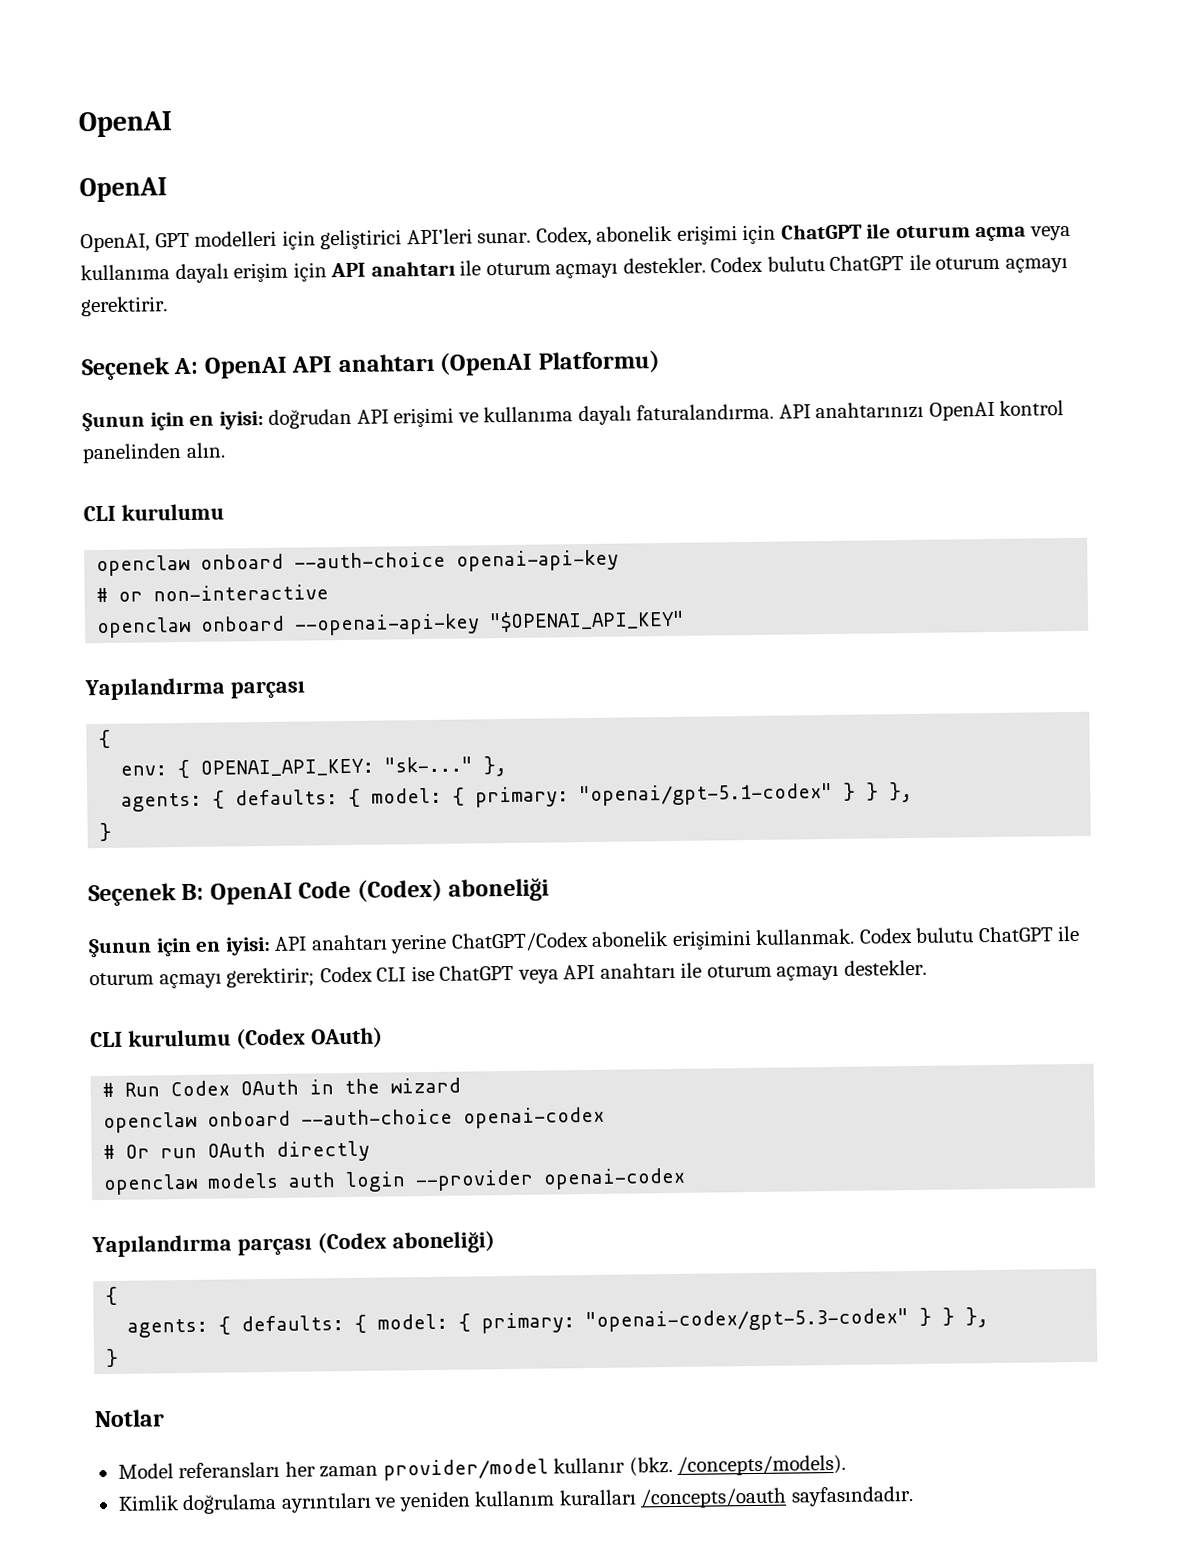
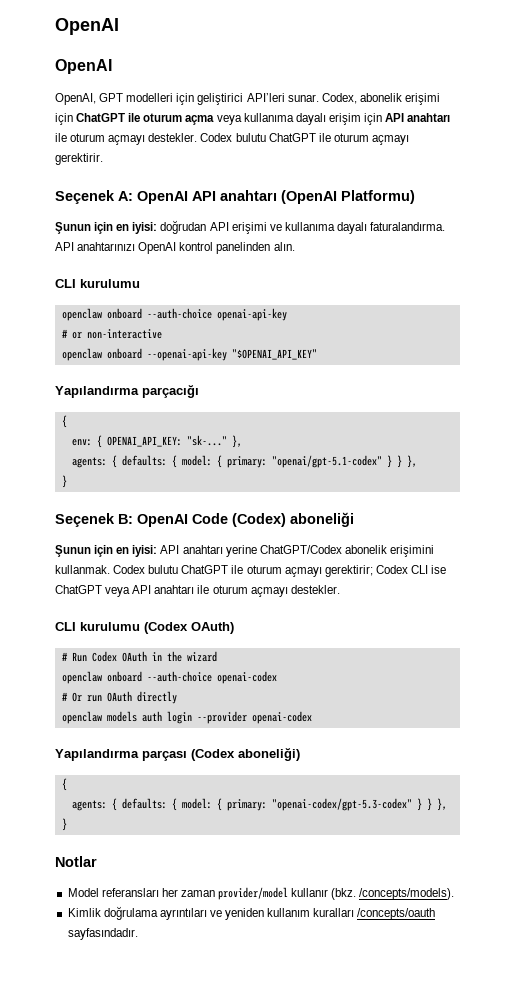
[229,680,305,699] parçası -> [142,385,199,398] parçacığı

